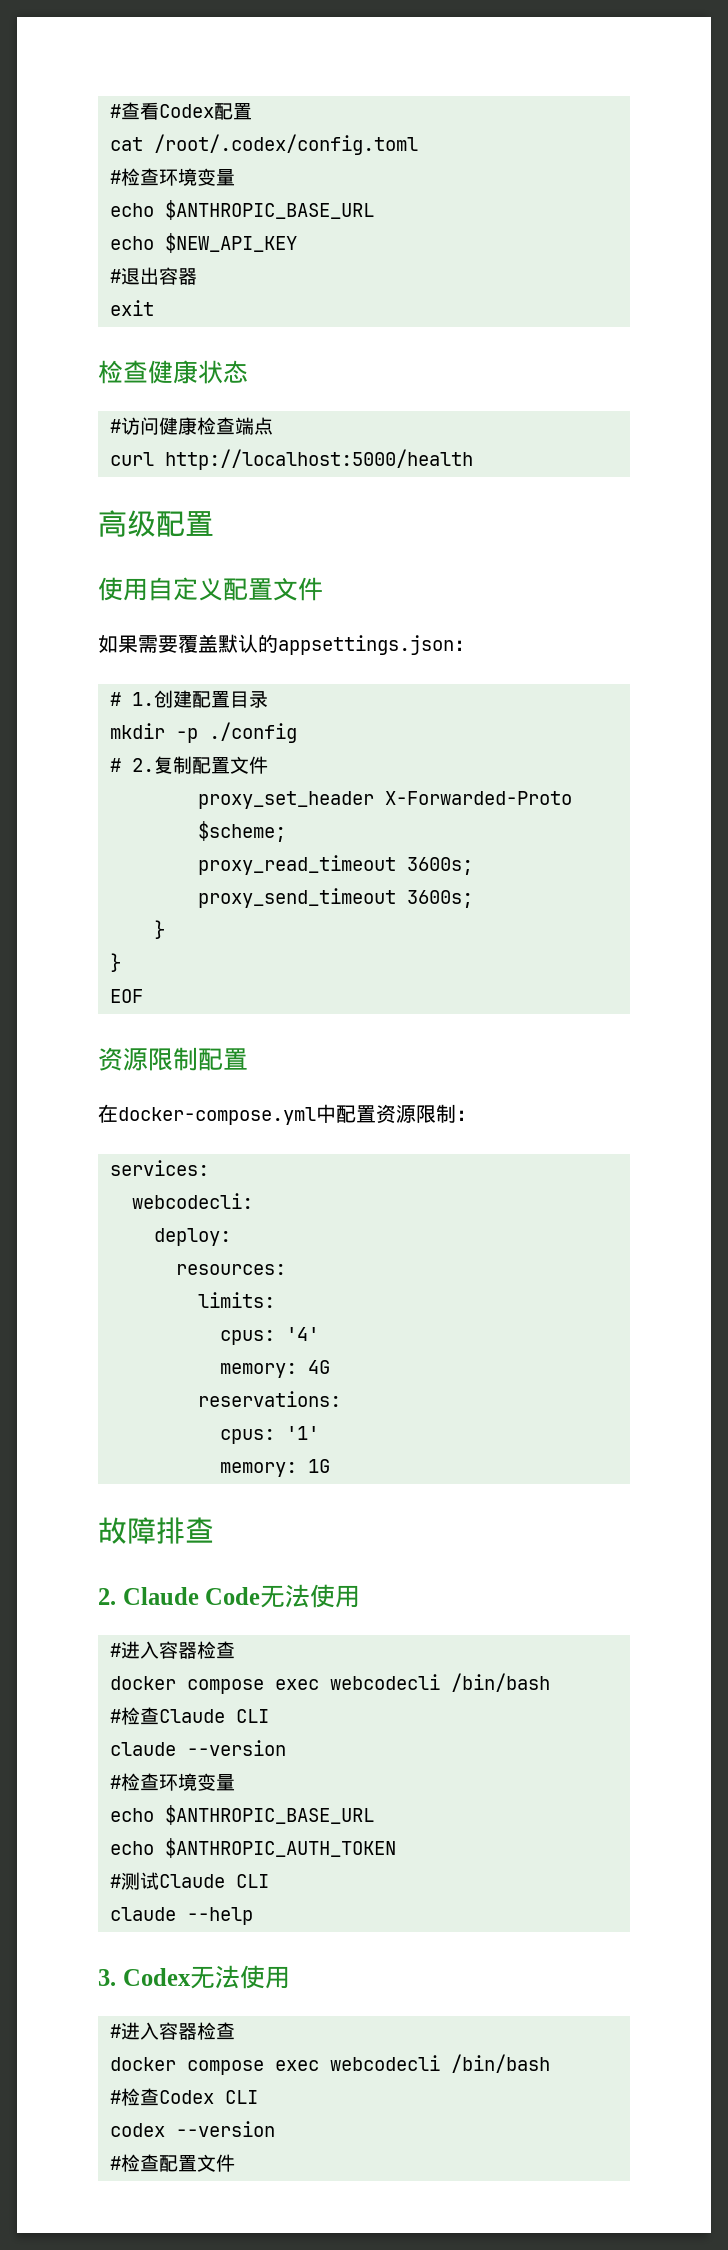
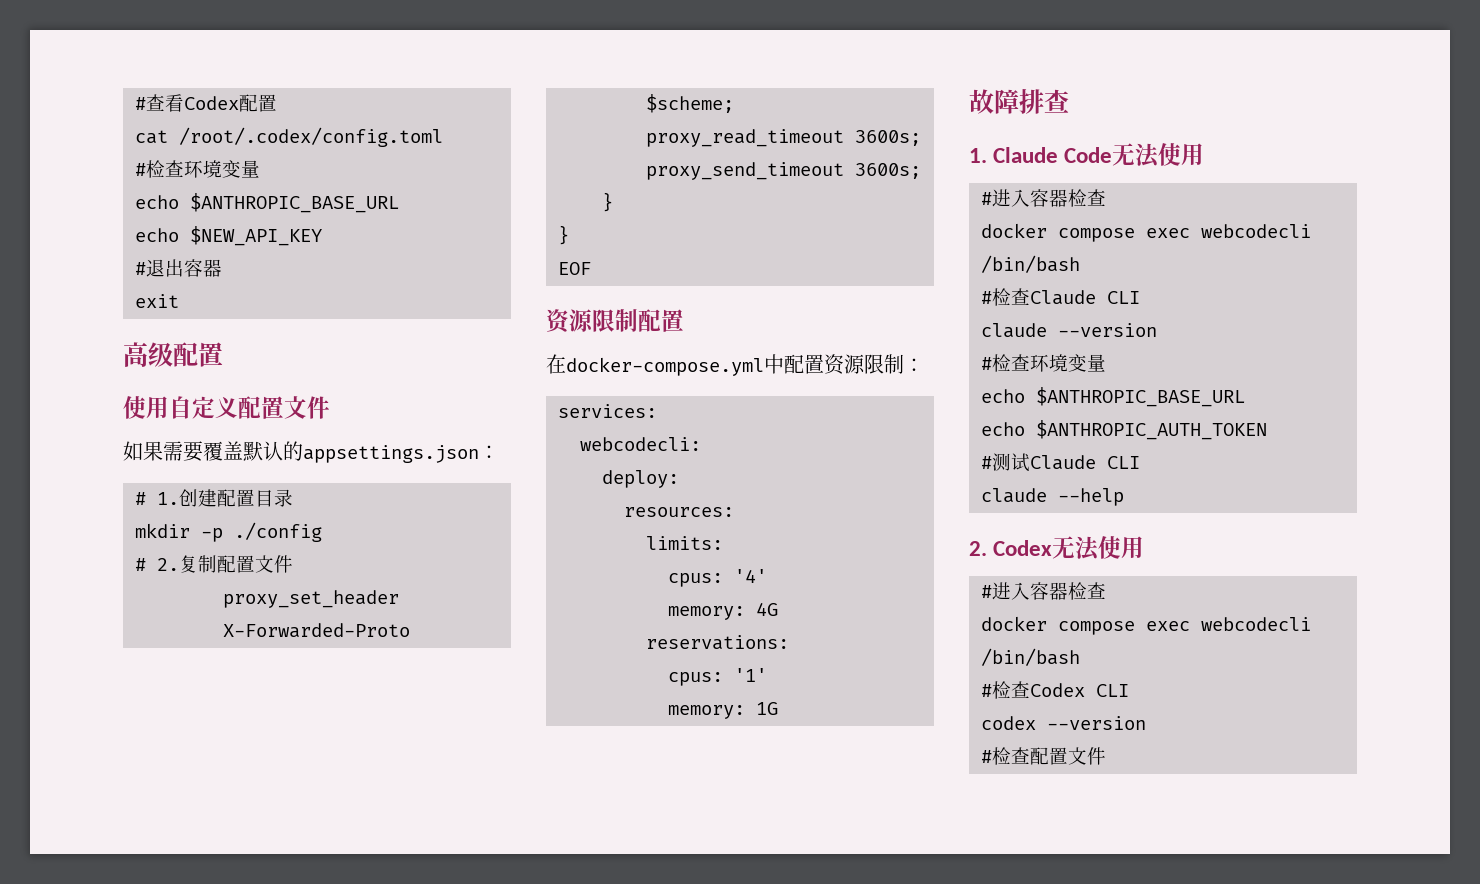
[98,360,248,384] [110,417,273,435] [110,449,473,470] // 检查健康状态 // #访问健康检查端点 // curl http://localhost:5000/health -> (179, 301) none
[98,1588,116,1605] 2. -> [969,148,987,163] 1.
[98,1969,116,1986] 3. -> [969,541,987,556] 2.

